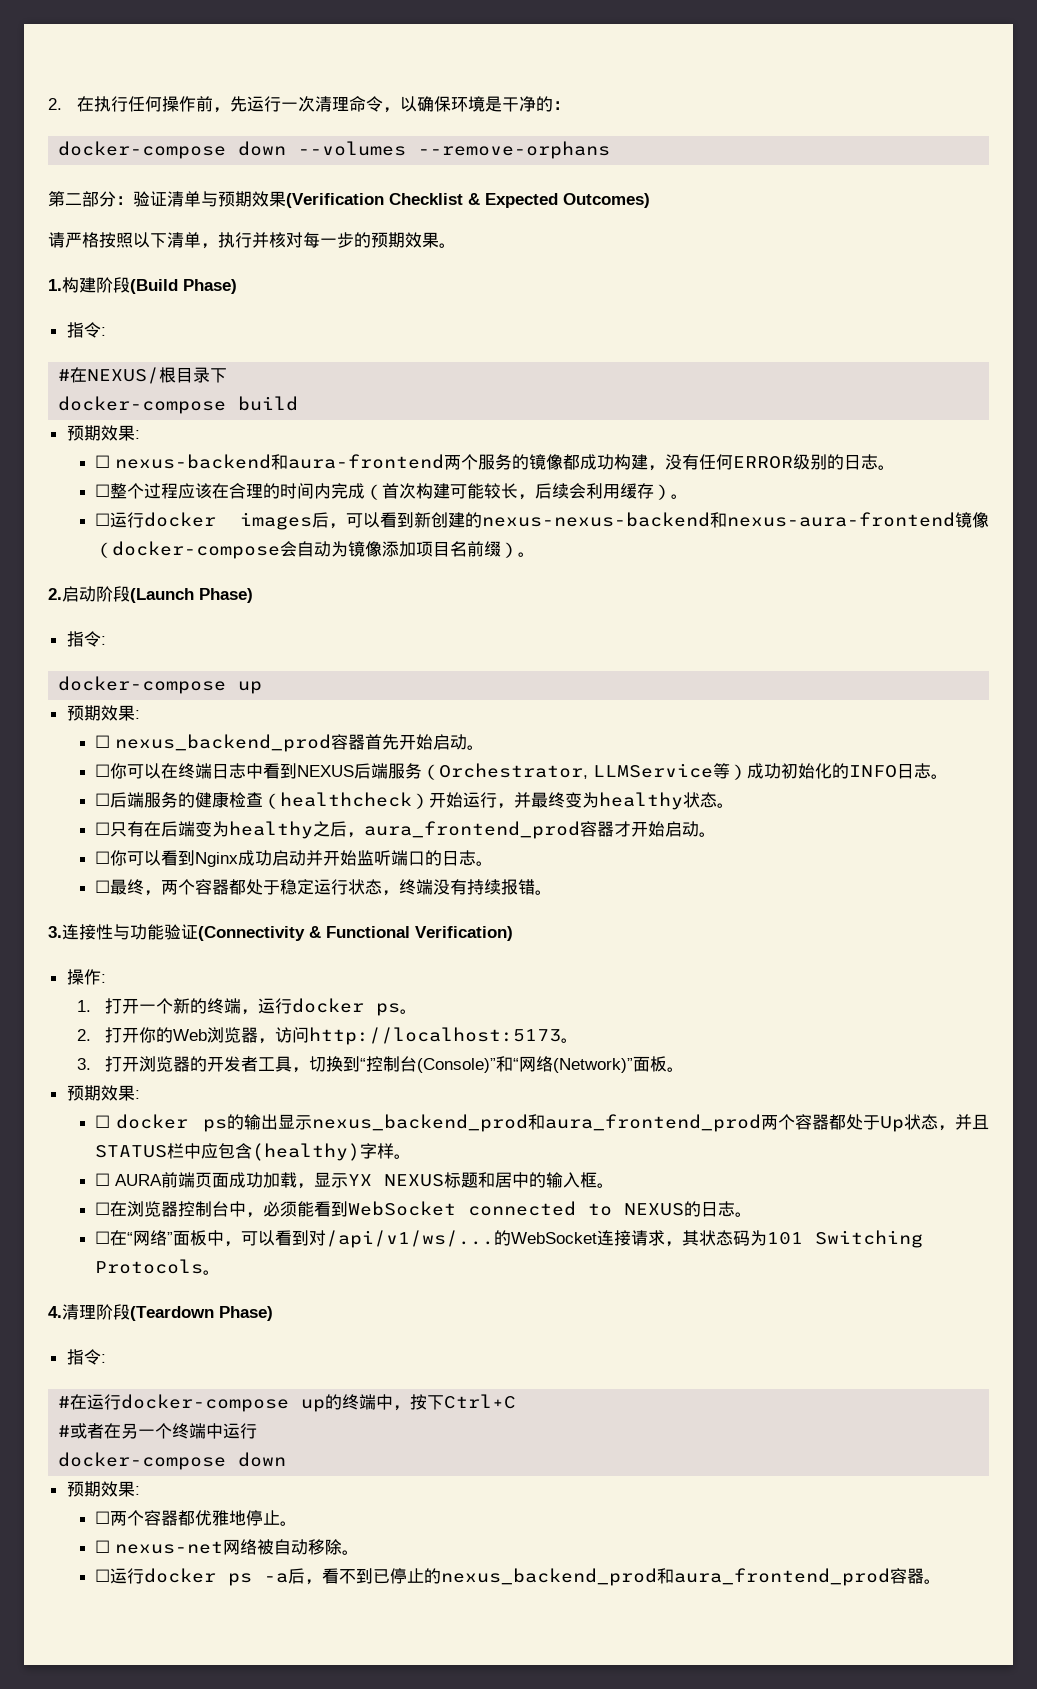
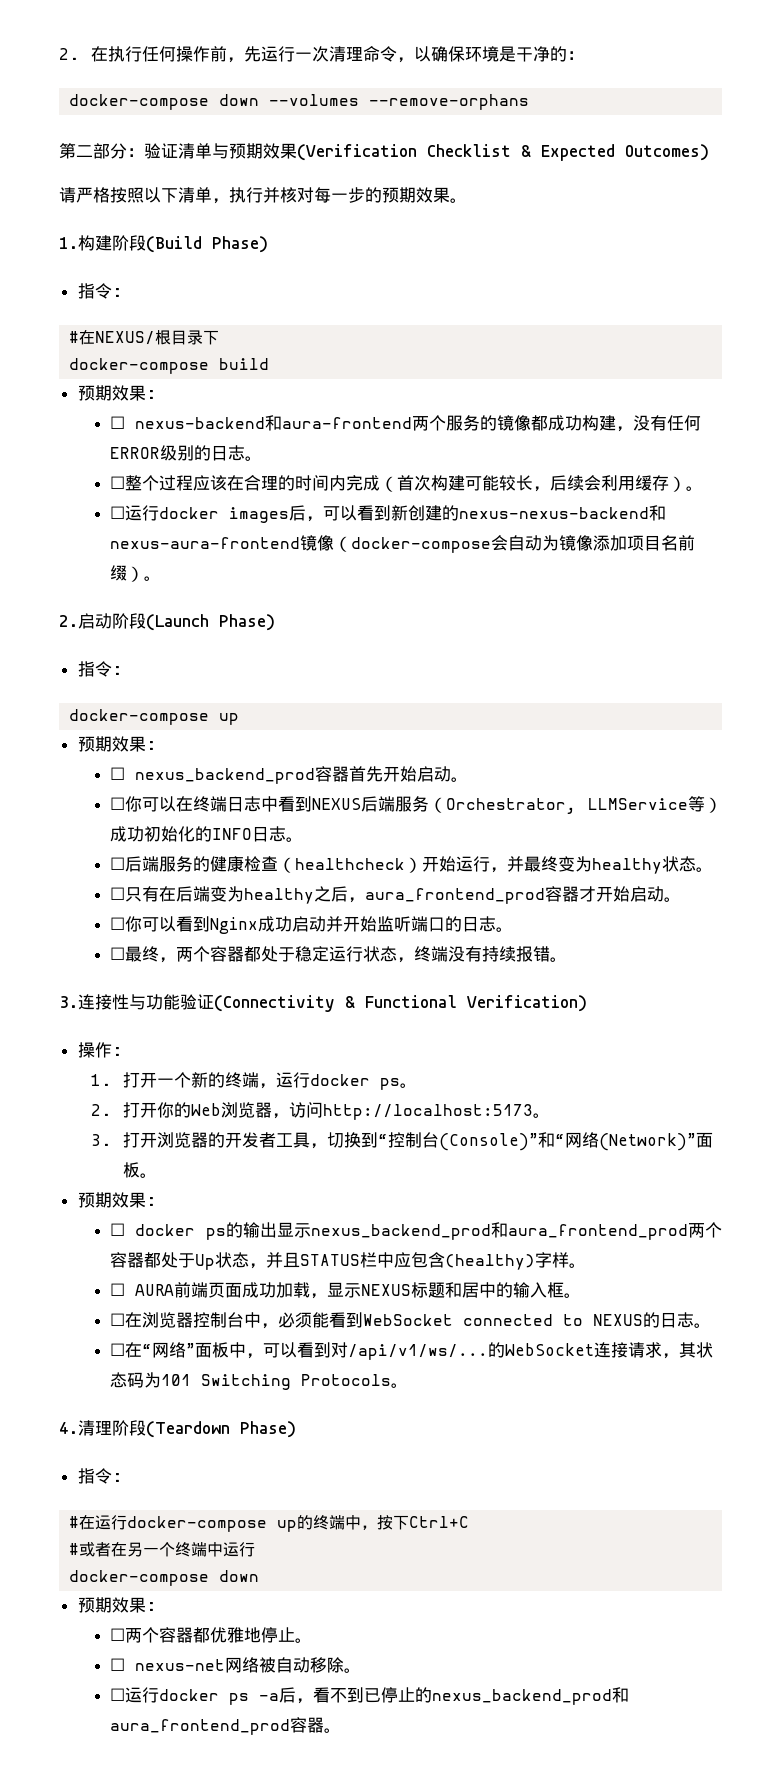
[348,1174,373,1186] YX -> (361, 1290) none

